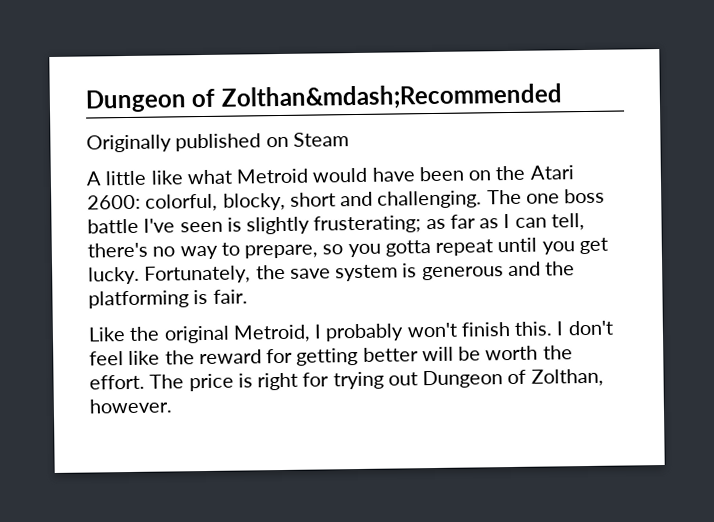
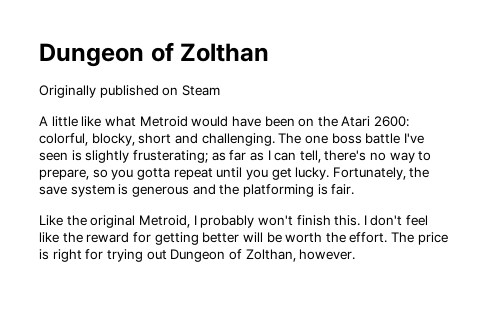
[85,83,562,113] Dungeon of Zolthan&mdash;Recommended -> [39,42,270,67] Dungeon of Zolthan

